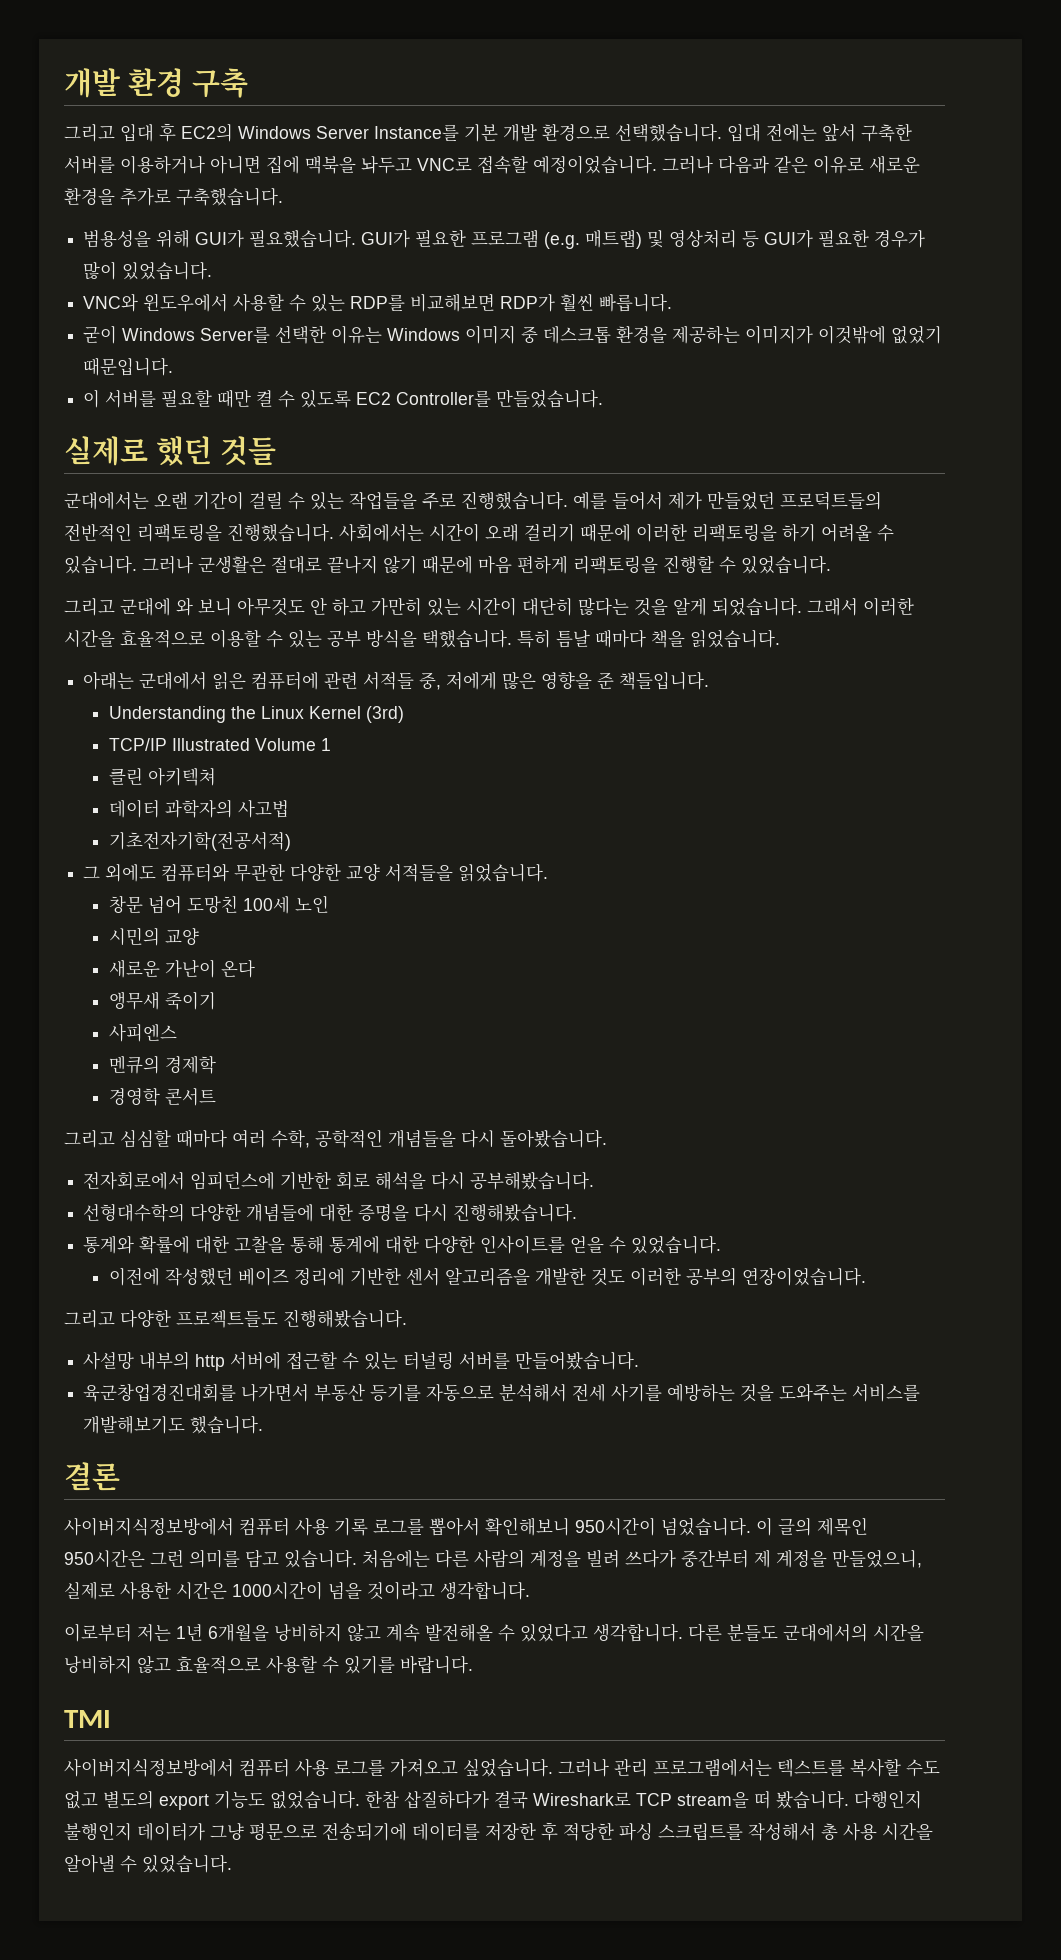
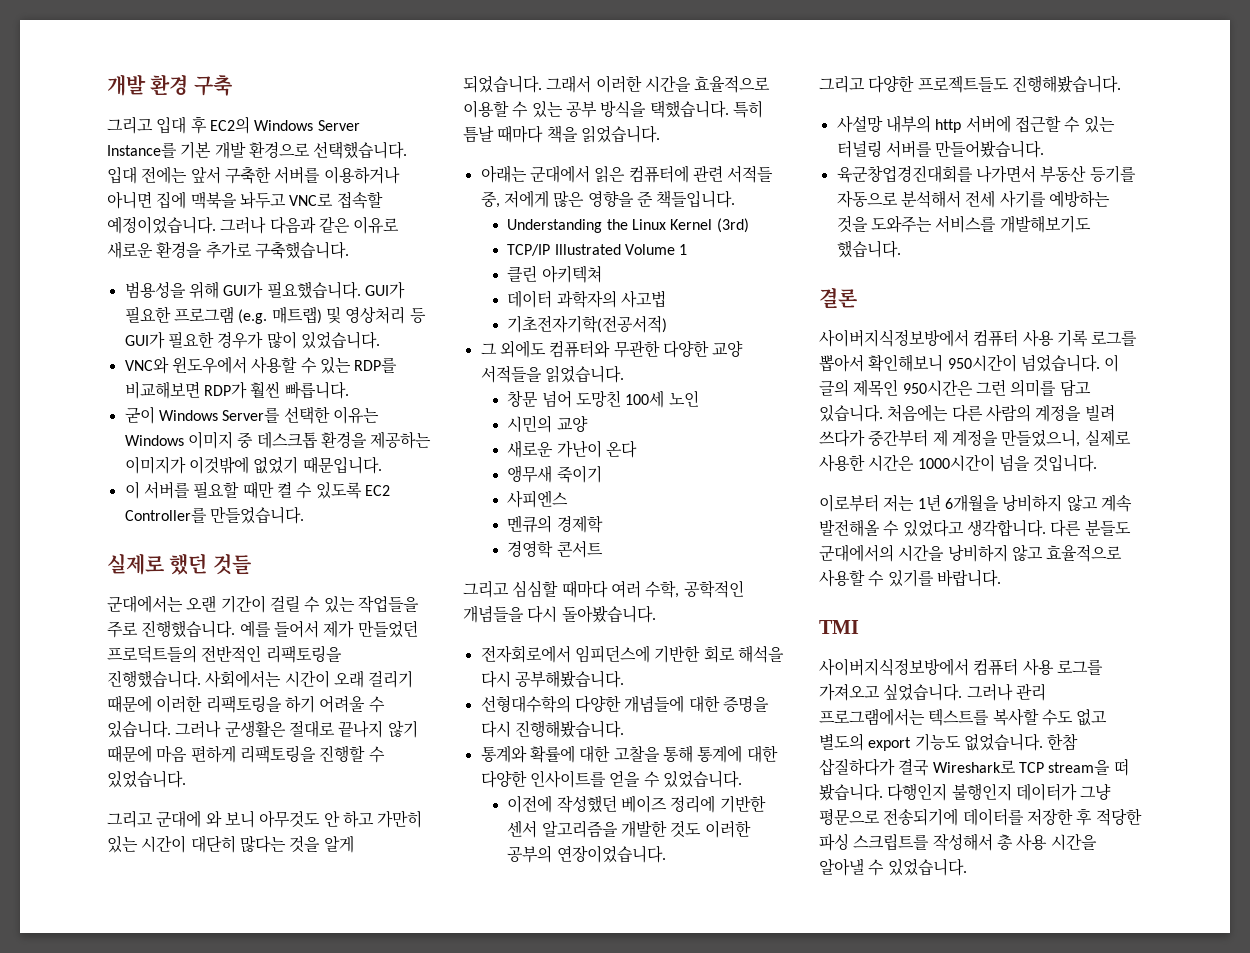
[367,1581,530,1600] 것이라고 생각합니다. -> [1033,454,1098,472] 것입니다.

